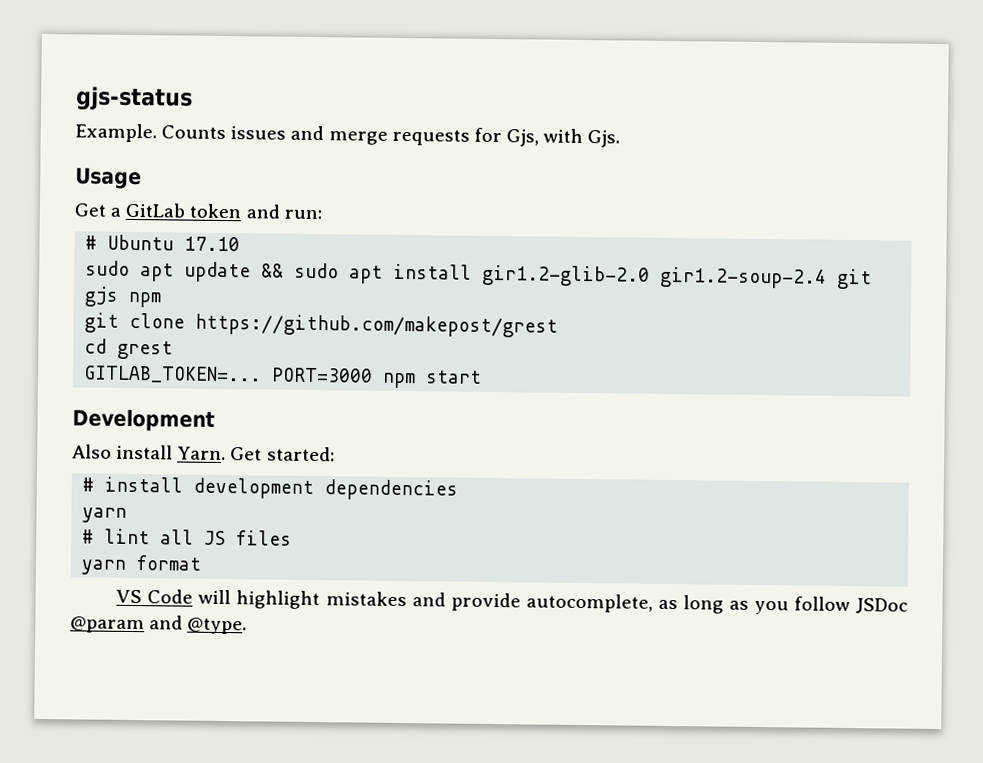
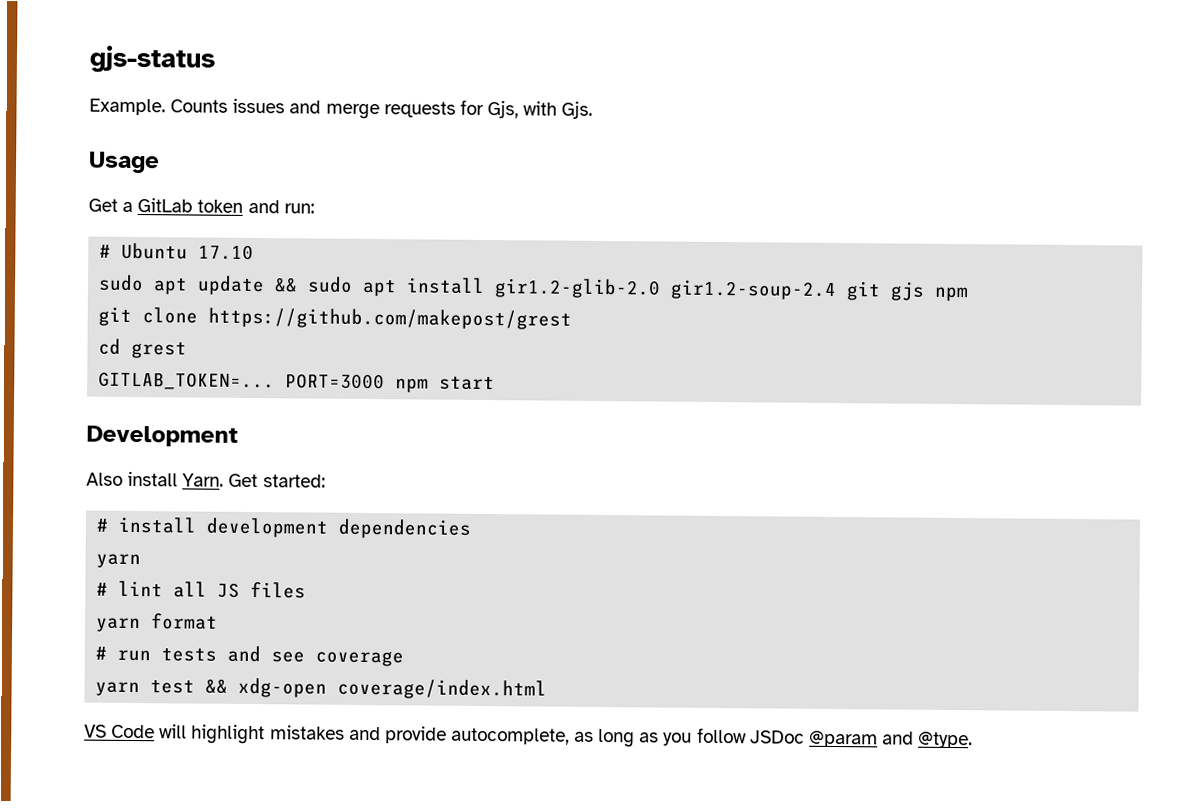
(203, 563) none -> [95,645,405,667] [95,677,548,700] // # run tests and see coverage // yarn test && xdg-open coverage/index.html

